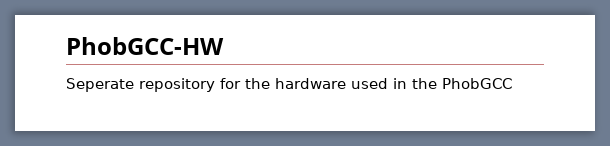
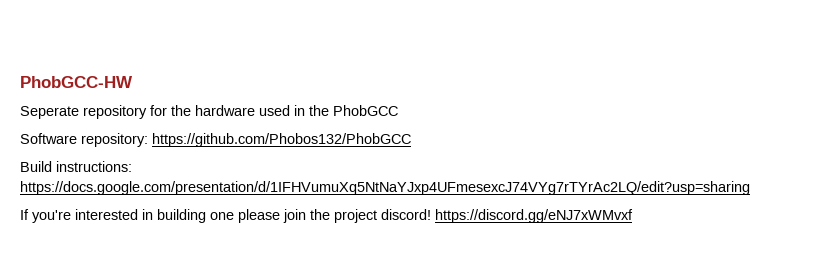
(512, 83) none -> [20,133,411,147] [20,161,132,172] [20,181,750,195] [20,209,633,223] // Software repository: https://github.com/Phobos132/PhobGCC // Build instructions: https://docs.google.com/presentation/d/1IFHVumuXq5NtNaYJxp4UFmesexcJ74VYg7rTYrAc2LQ/edit?usp=sharing // If you're interested in building one please join the project discord! https://discord.gg/eNJ7xWMvxf

